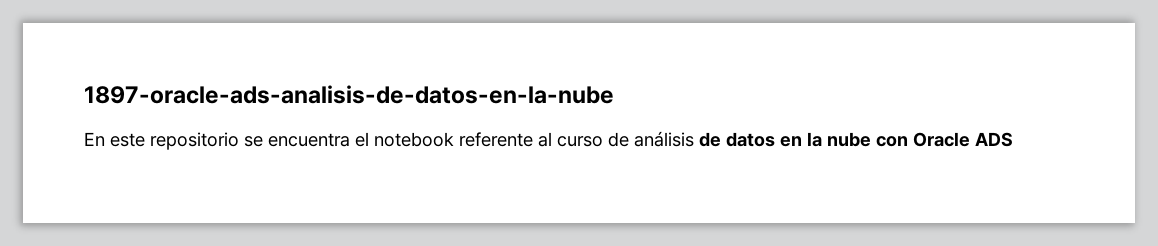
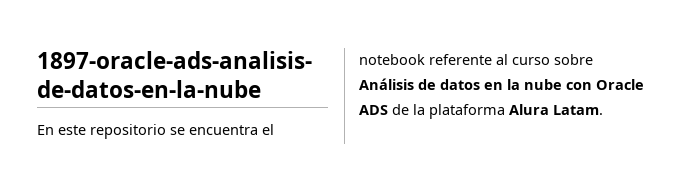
[608,131,694,147] de análisis -> [554,54,593,65] [359,78,414,90] sobre Análisis
(1013, 139) none -> [392,104,603,119] de la plataforma Alura Latam.

